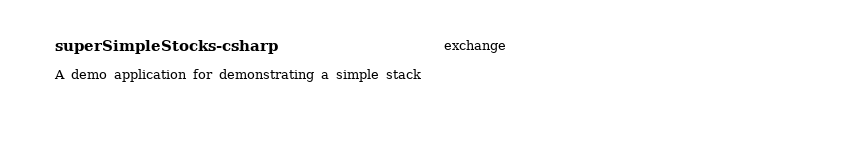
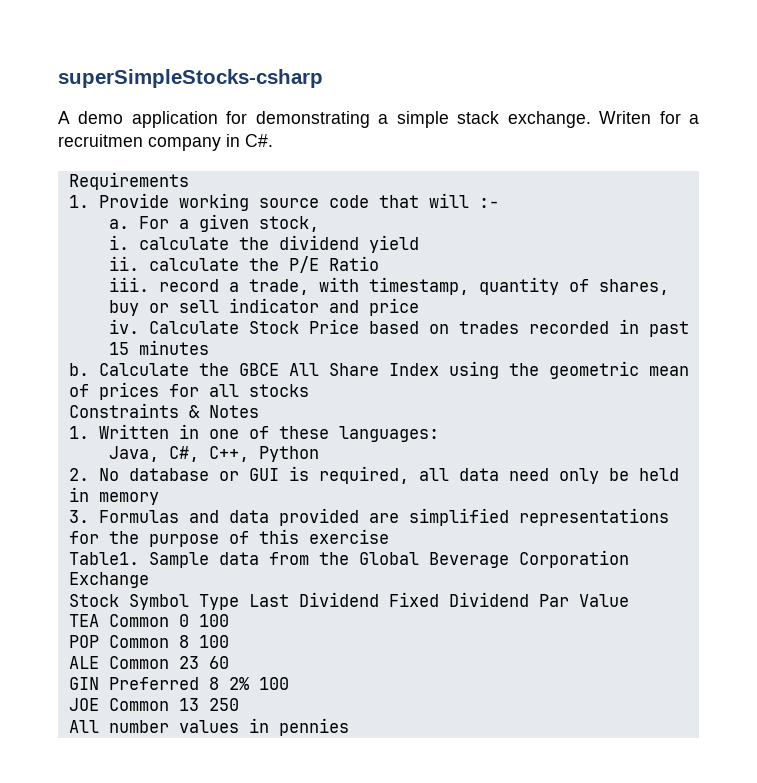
[444,40,506,53] exchange -> [507,111,700,128] [58,134,273,151] [68,172,189,190] [68,193,499,211] [108,214,319,232] [108,235,419,253] [108,256,379,273] [108,277,669,295] [108,298,419,316] [108,319,689,337] [108,340,209,355] [68,361,689,379] [68,382,309,400] [68,403,259,418] [68,424,439,442] [108,446,319,462] [68,466,679,484] [68,487,159,505] [68,508,669,526] [68,529,389,547] [68,550,629,568] [68,572,149,588] [68,592,629,610] [68,614,229,627] [68,635,229,648] [68,656,229,669] [68,677,289,690] [68,698,239,711] [68,718,349,736] exchange. Writen for a recruitmen company in C#. // Requirements // 1. Provide working source code that will :- // a. For a given stock, // i. calculate the dividend yield // ii. calculate the P/E Ratio // iii. record a trade, with timestamp, quantity of shares, buy or sell indicator and price // iv. Calculate Stock Price based on trades recorded in past 15 minutes // b. Calculate the GBCE All Share Index using the geometric mean of prices for all stocks // Constraints & Notes // 1. Written in one of these languages: // Java, C#, C++, Python // 2. No database or GUI is required, all data need only be held in memory // 3. Formulas and data provided are simplified representations for the purpose of this exercise // Table1. Sample data from the Global Beverage Corporation Exchange // Stock Symbol Type Last Dividend Fixed Dividend Par Value // TEA Common 0 100 // POP Common 8 100 // ALE Common 23 60 // GIN Preferred 8 2% 100 // JOE Common 13 250 // All number values in pennies

